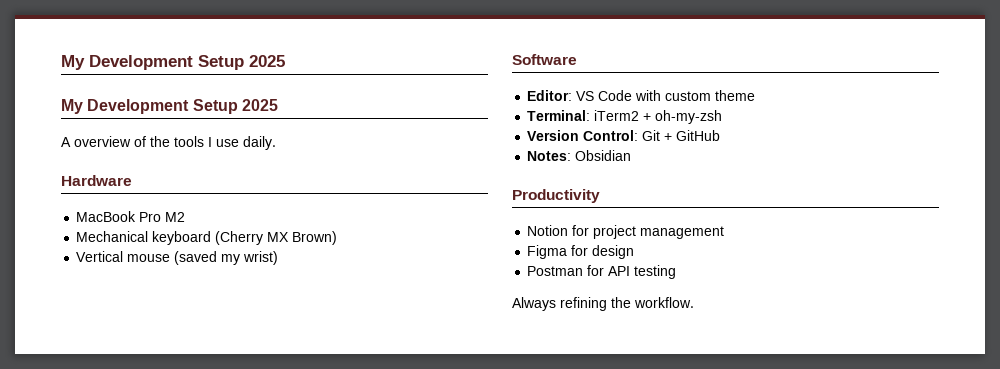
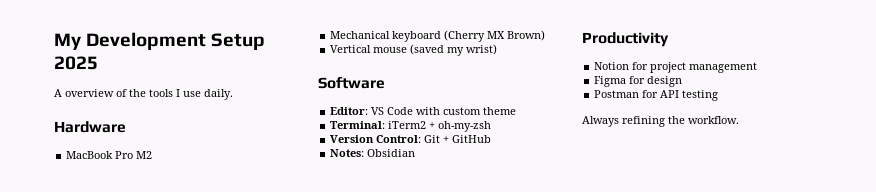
[61,55,285,70] [61,99,278,114] My Development Setup 2025 // My Development Setup 2025 -> [54,32,266,50] [54,56,98,70] My Development Setup 2025

